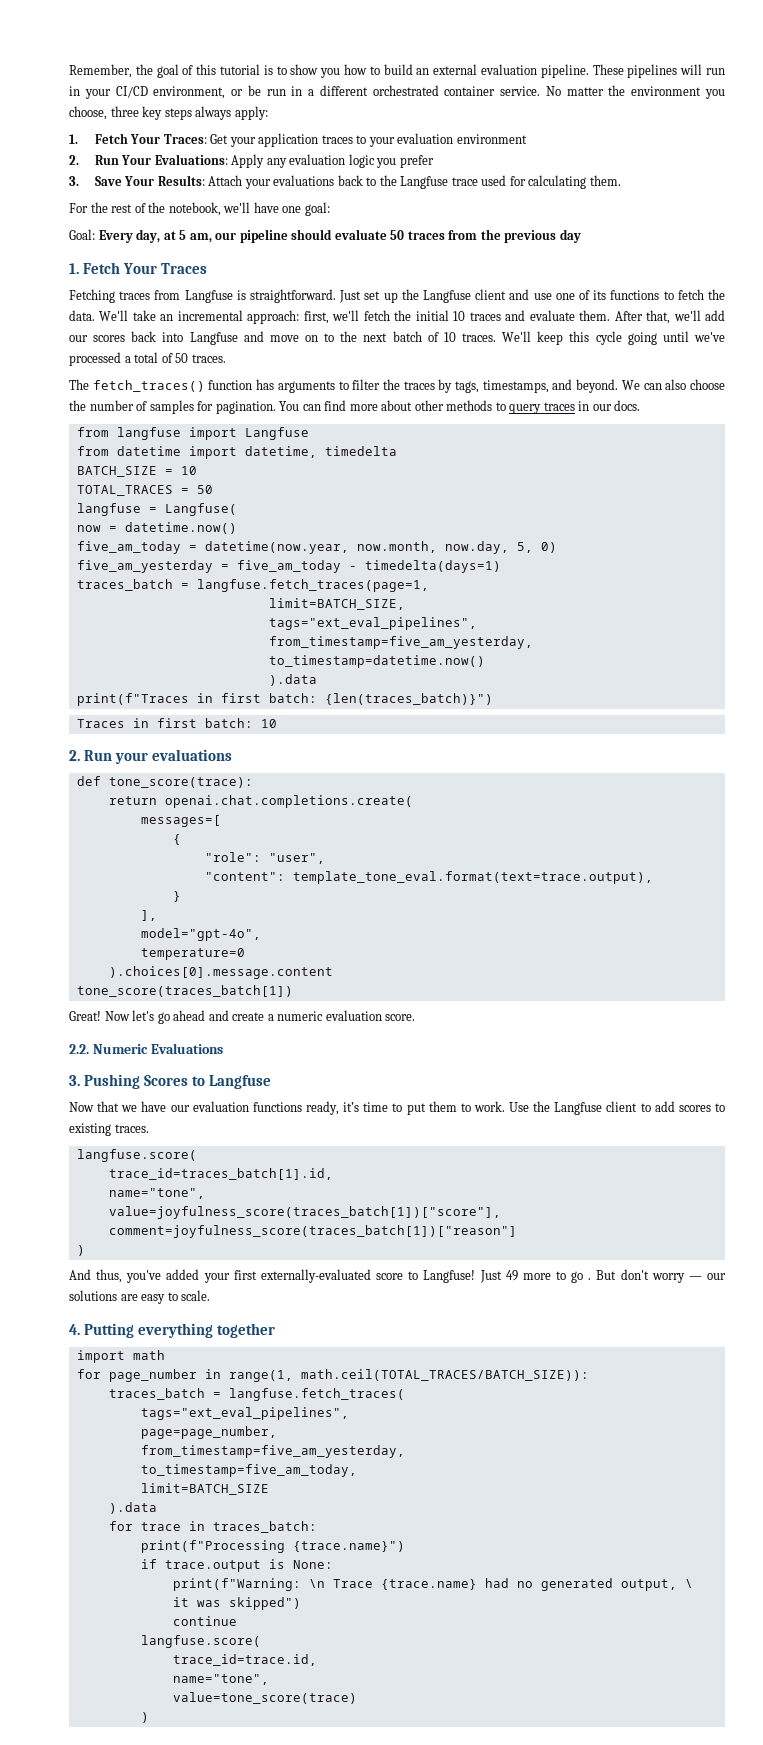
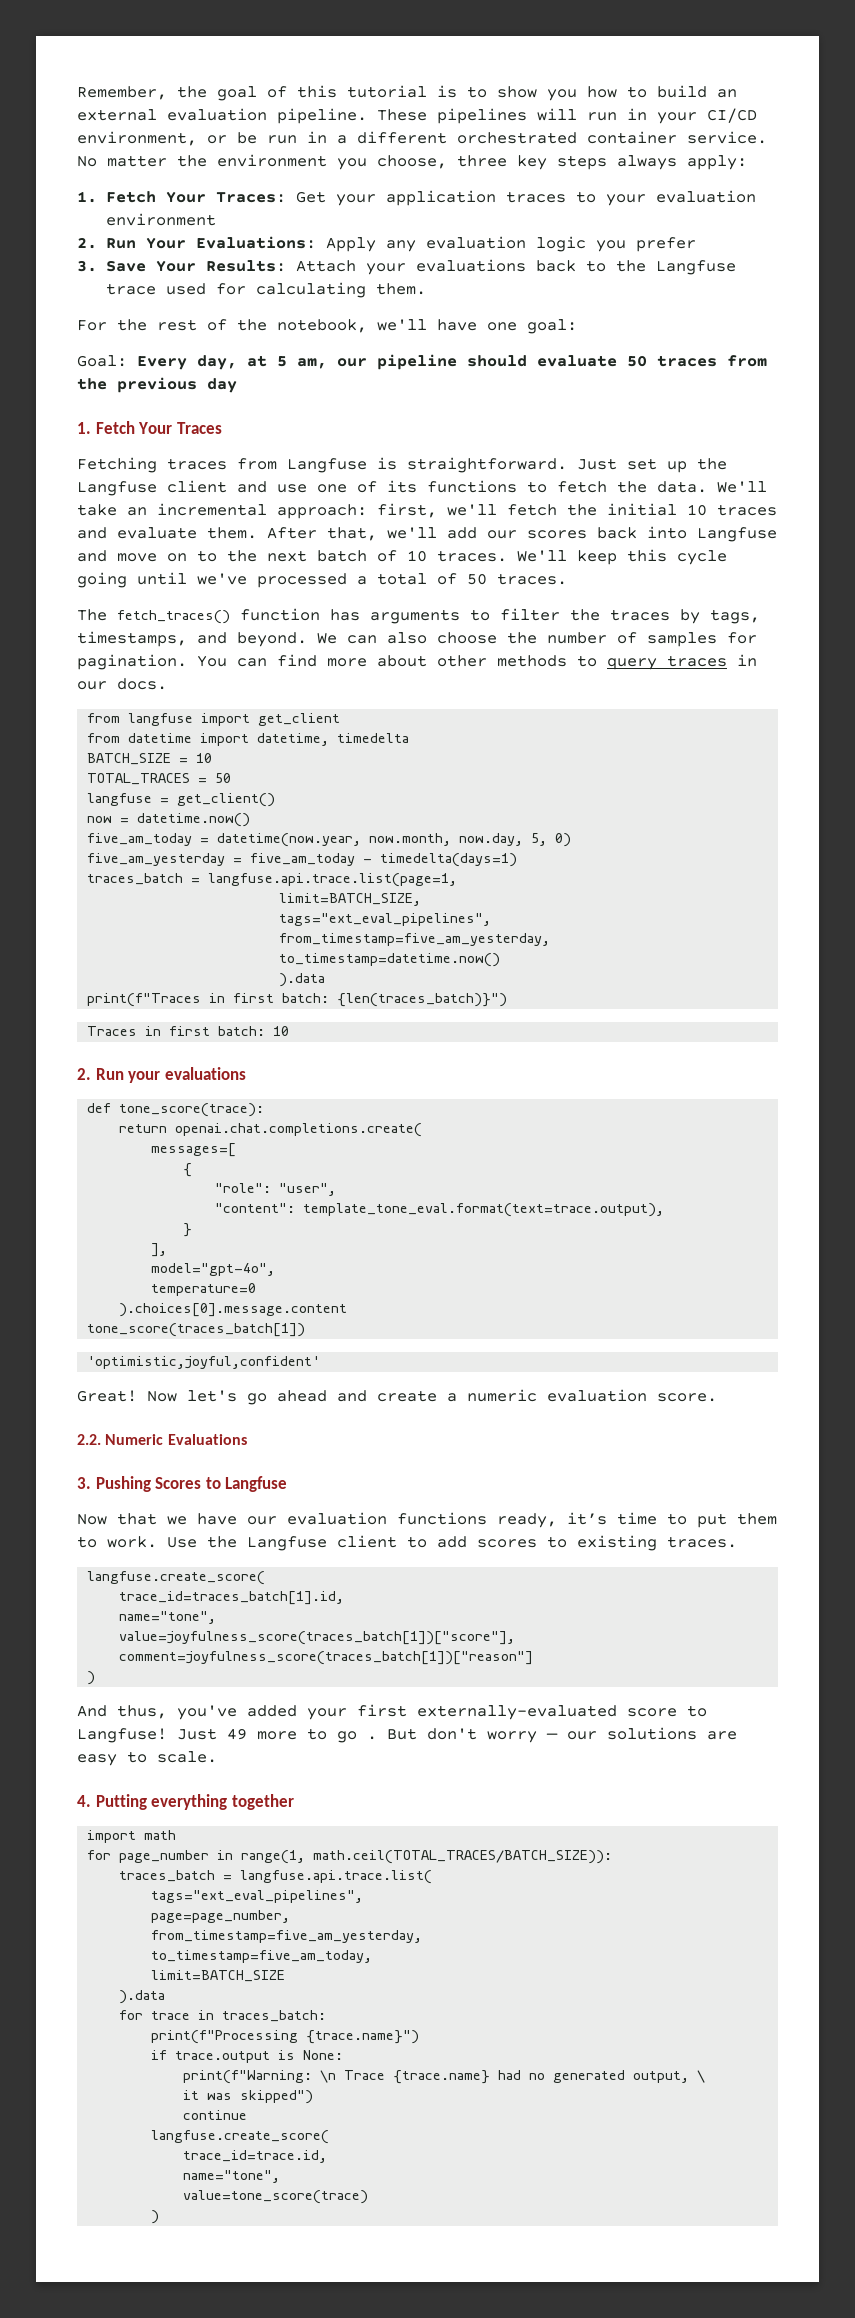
[244,427,309,440] Langfuse -> [258,713,341,726] get_client
[164,503,237,516] Langfuse( -> [177,793,276,807] get_client()
[196,579,429,592] langfuse.fetch_traces(page=1, -> [208,873,458,887] langfuse.api.trace.list(page=1,
(293, 991) none -> [87,1356,321,1369] // 'optimistic,joyful,confident'
[76,1149,197,1162] langfuse.score( -> [87,1571,266,1585] langfuse.create_score(
[228,1388,405,1401] langfuse.fetch_traces( -> [240,1870,433,1884] langfuse.api.trace.list(
[140,1635,261,1648] langfuse.score( -> [151,2130,330,2144] langfuse.create_score(

